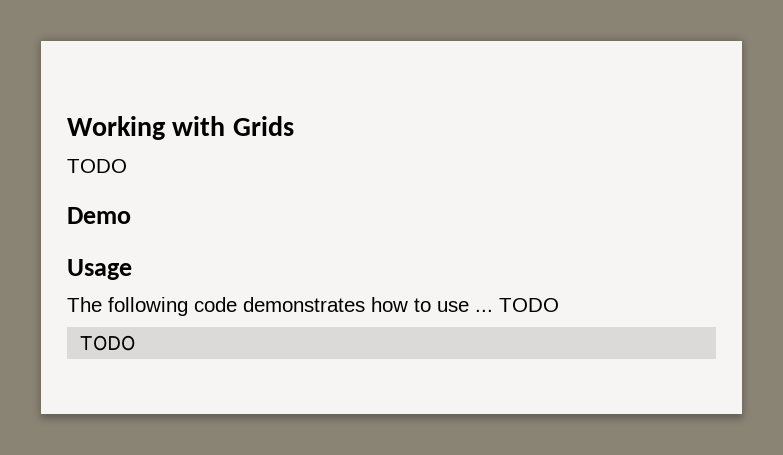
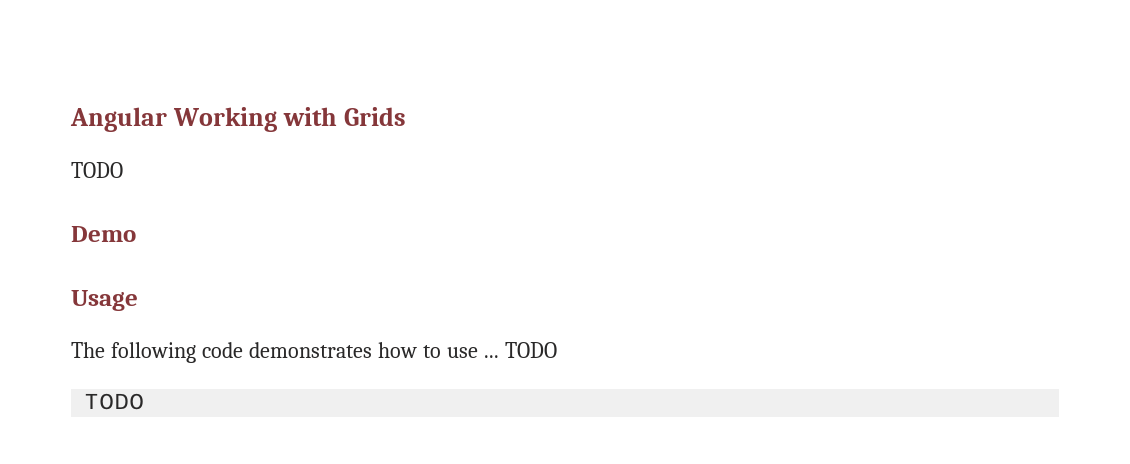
(67, 128) none -> [70,107,167,132] Angular

